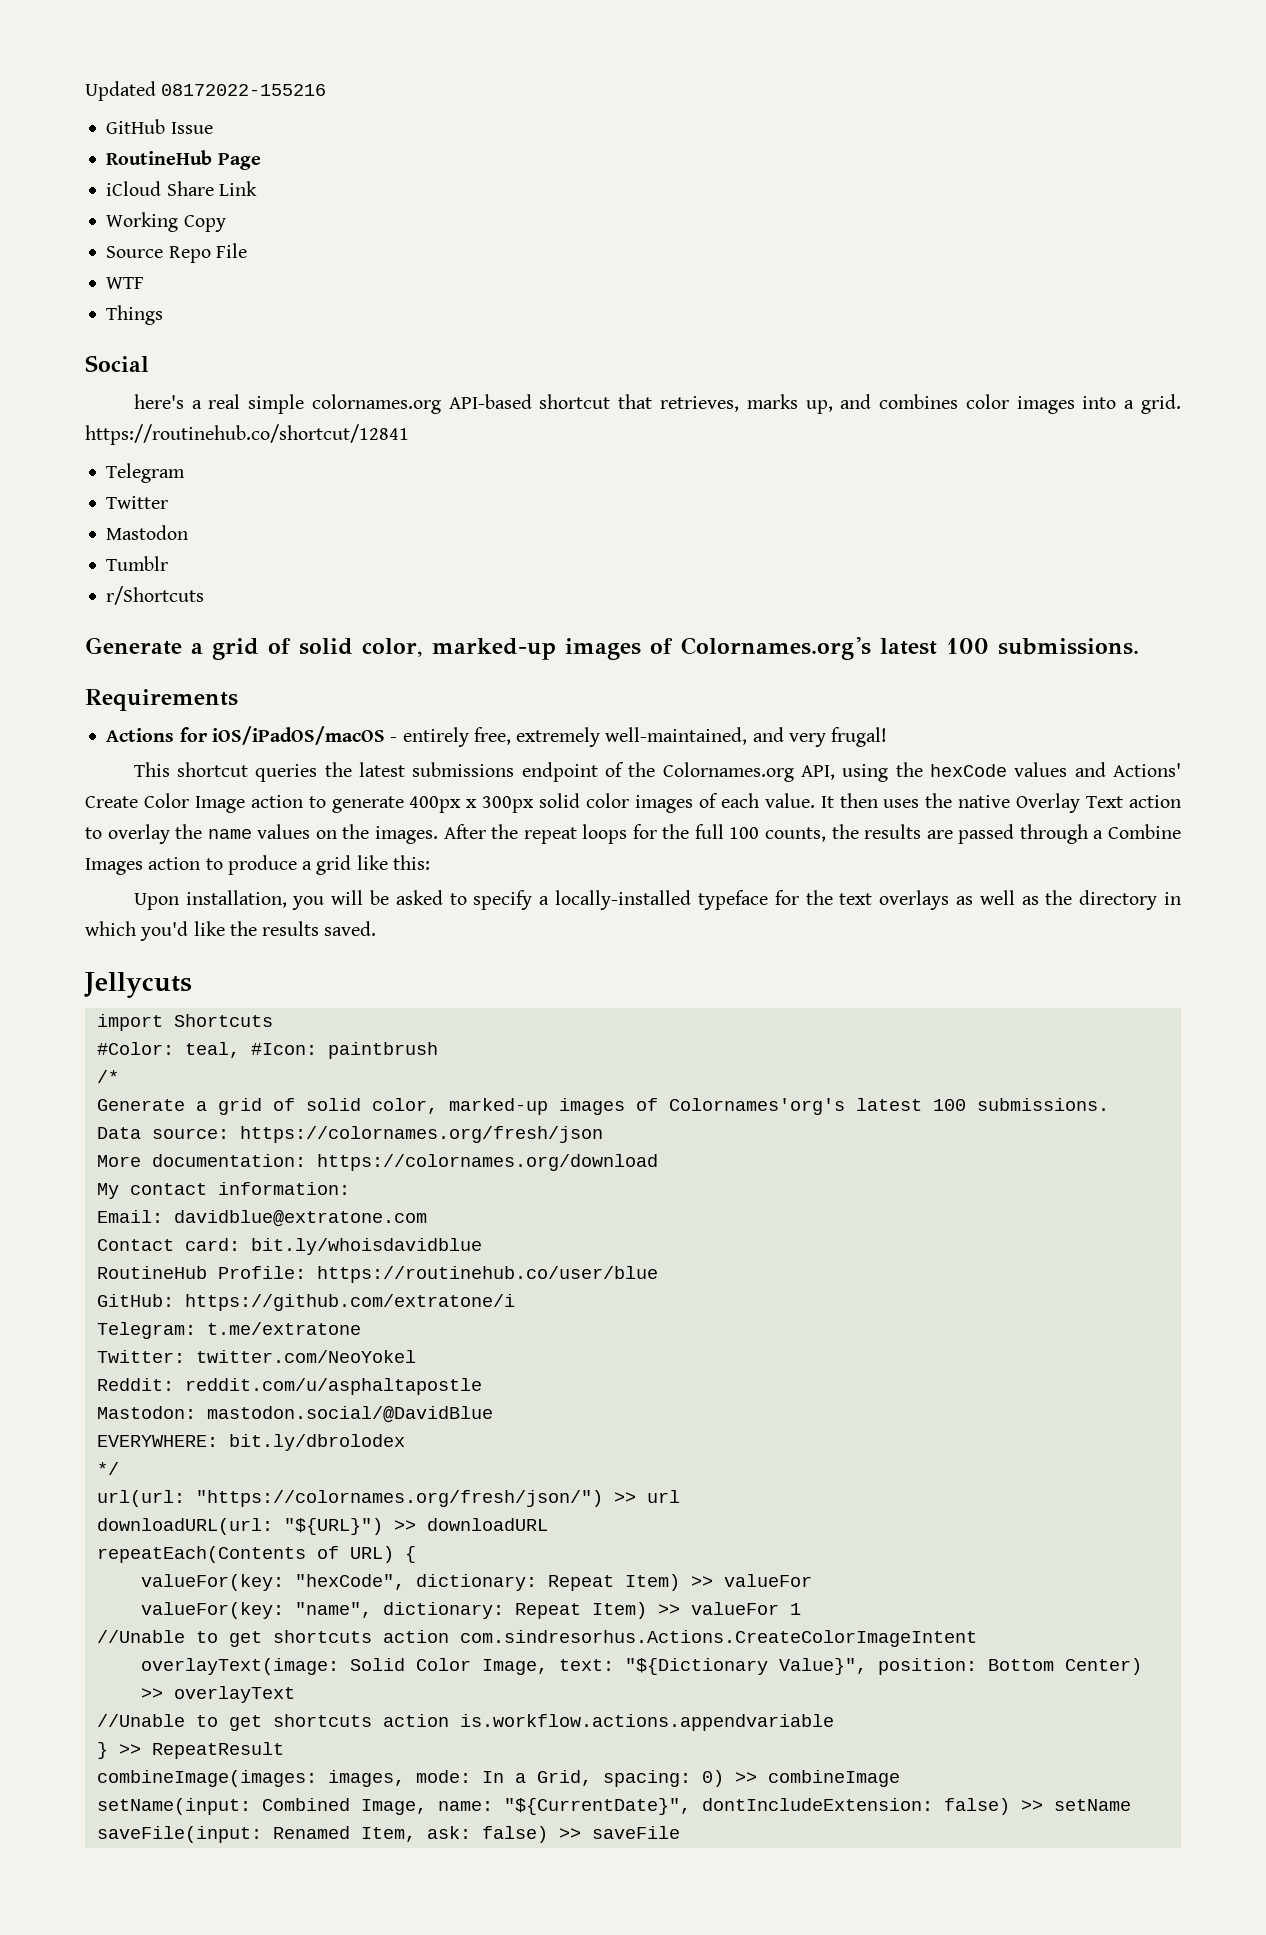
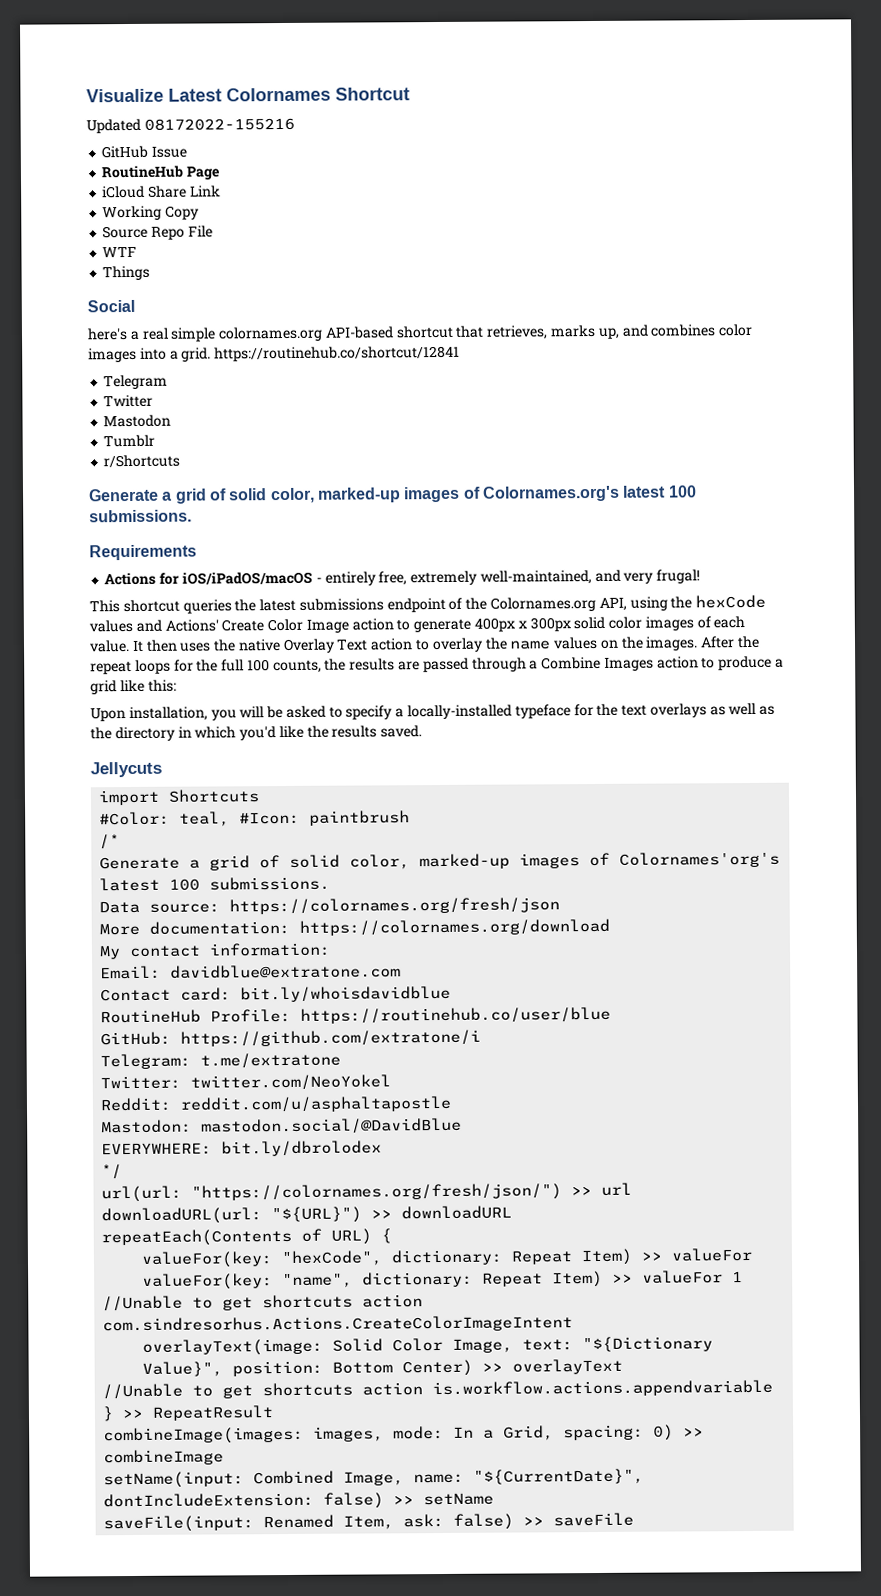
(85, 91) none -> [86,87,410,103] Visualize Latest Colornames Shortcut //

